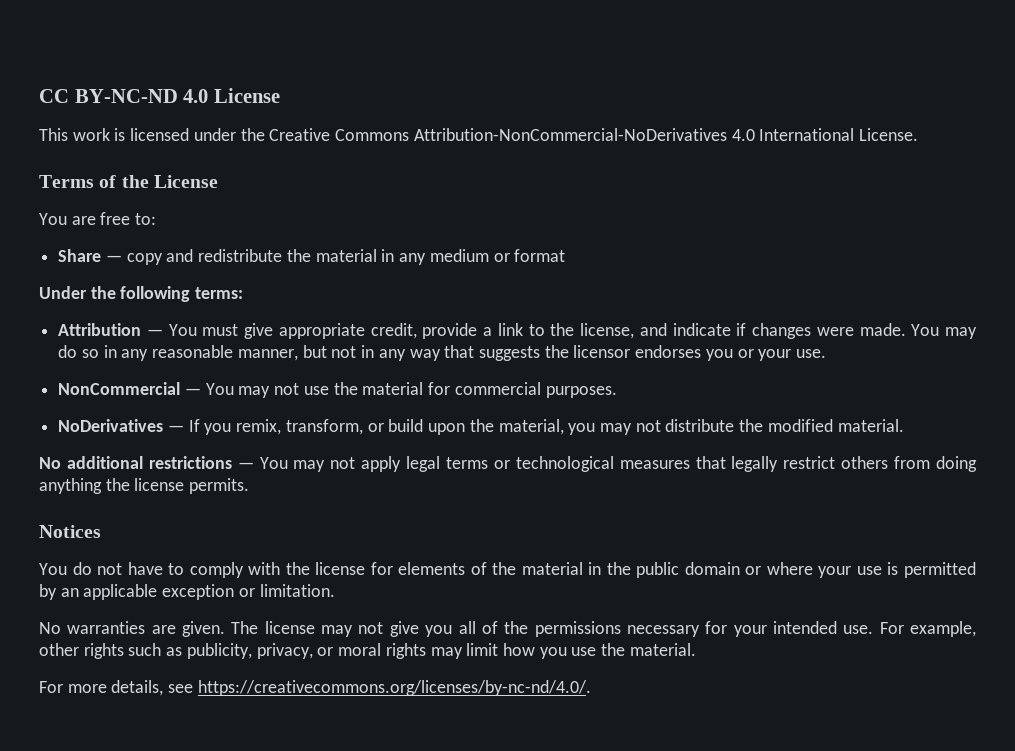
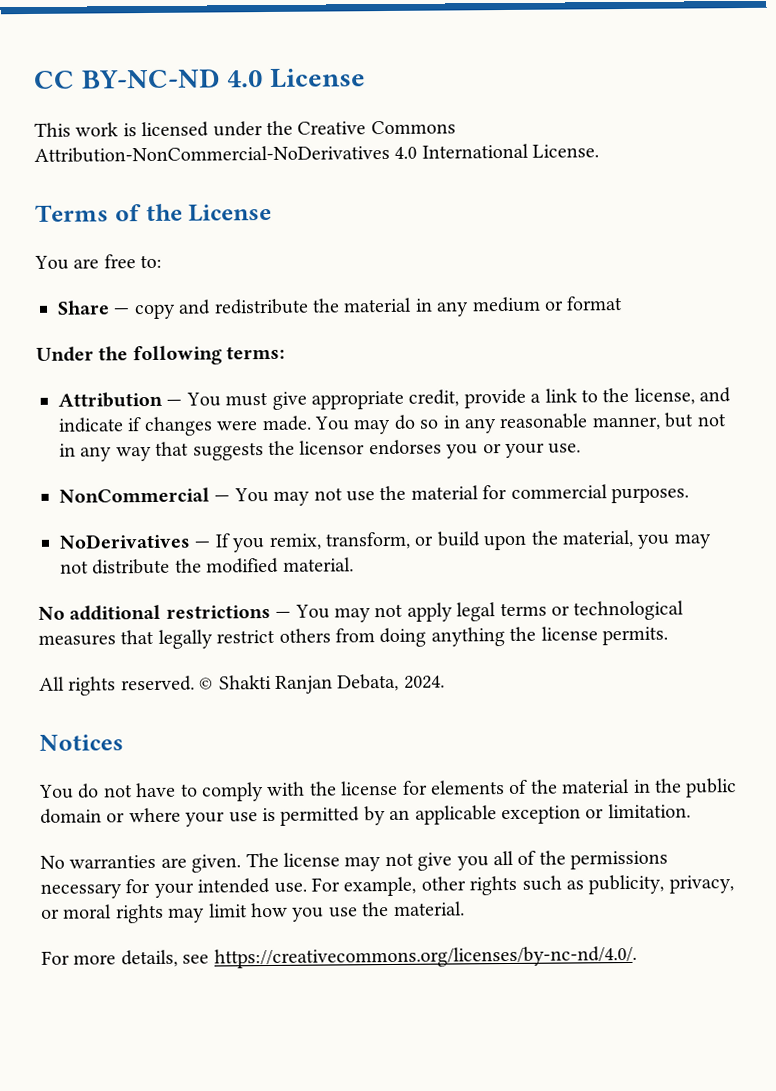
(250, 486) none -> [39,673,445,696] // All rights reserved. © Shakti Ranjan Debata, 2024.

